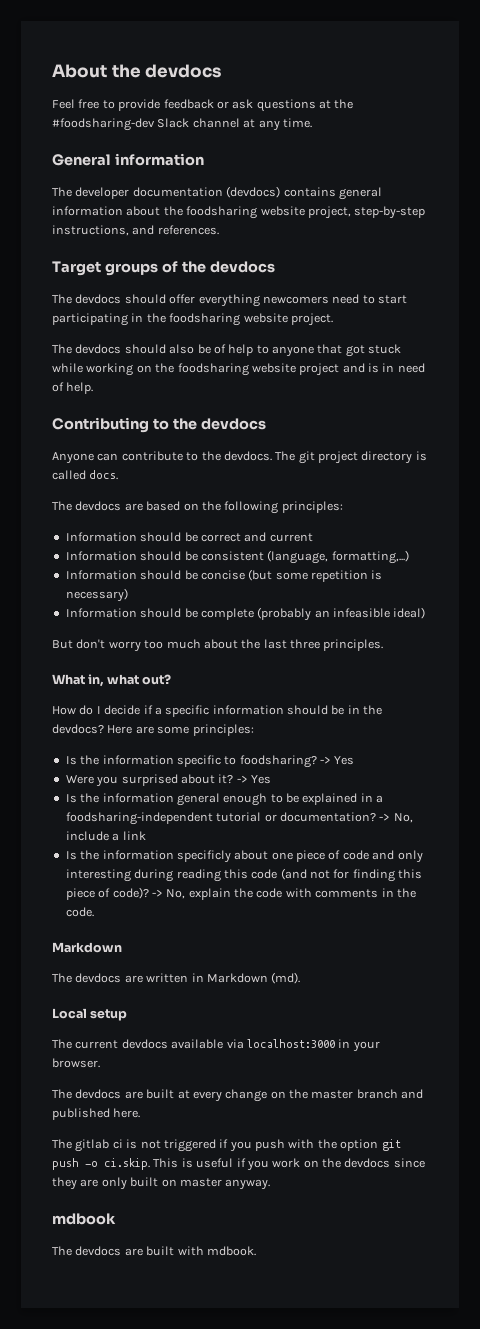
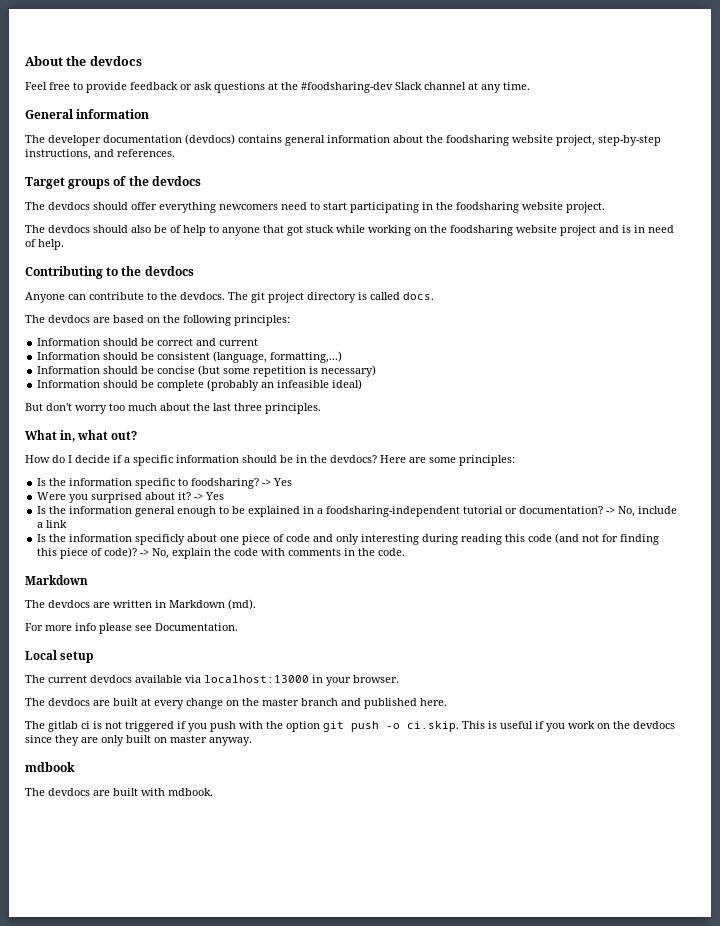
(301, 978) none -> [25,623,238,634] // For more info please see Documentation.
[246,1039,335,1048] localhost:3000 -> [204,675,309,683] localhost:13000

